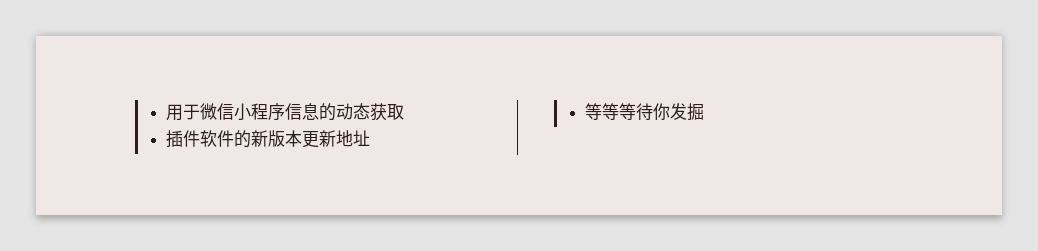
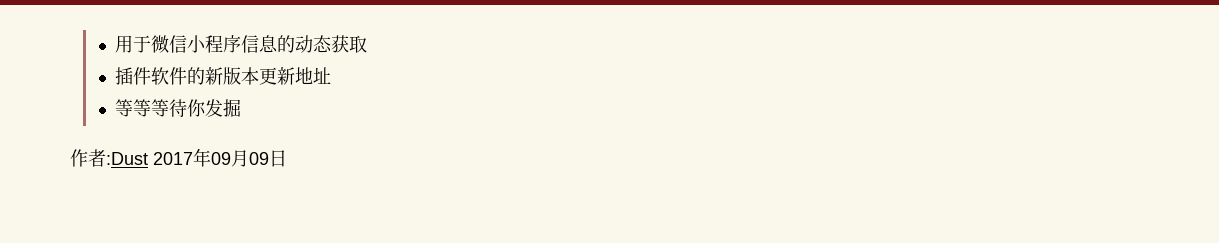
(705, 112) none -> [70,148,287,167] // 作者:Dust 2017年09月09日

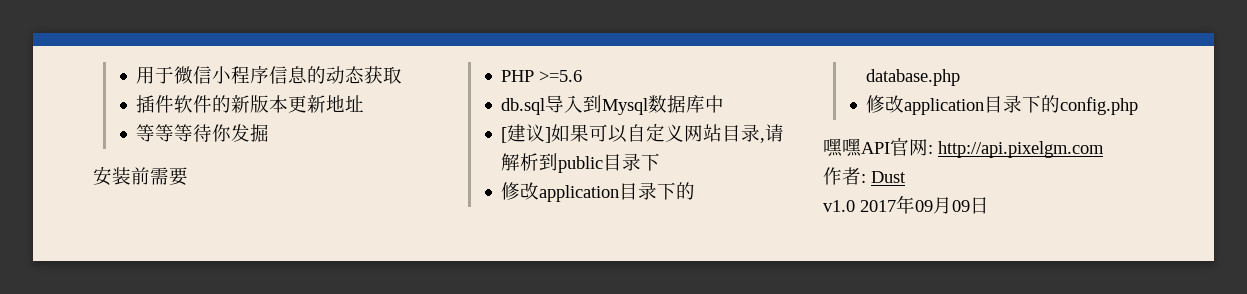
[70,149,148,167] 作者:Dust -> [93,166,188,186] [501,70,583,82] [501,95,725,115] [501,123,785,143] [501,153,661,173] [501,182,696,202] [866,69,961,86] [866,95,1139,115] [823,138,1104,158] [823,167,906,185] [823,200,855,212] 安装前需要 // PHP >=5.6 // db.sql导入到Mysql数据库中 // [建议]如果可以自定义网站目录,请解析到public目录下 // 修改application目录下的database.php // 修改application目录下的config.php // 嘿嘿API官网: http://api.pixelgm.com // 作者: Dust // v1.0

